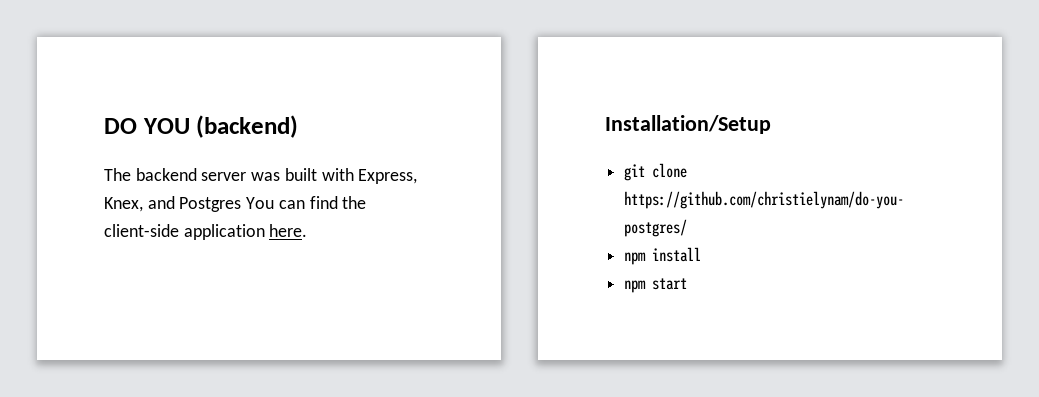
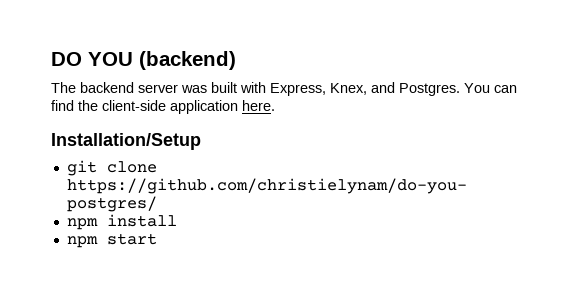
[179,197,242,212] Postgres -> [399,83,460,96] Postgres.

